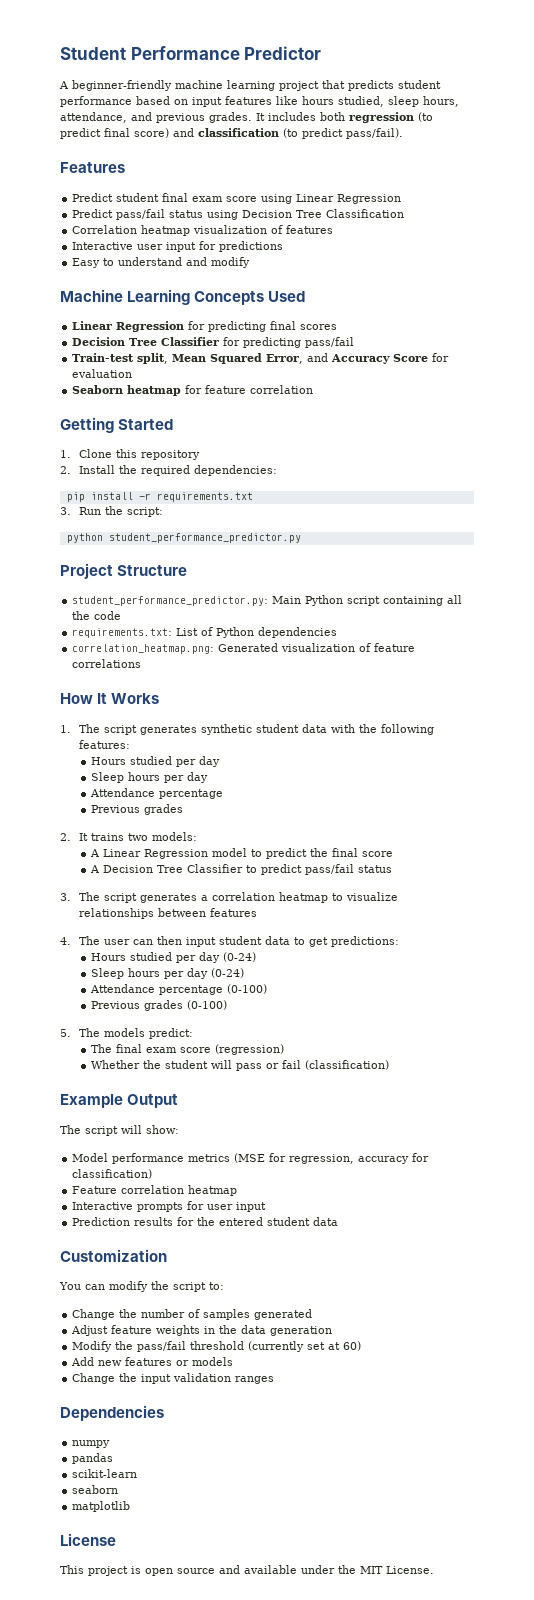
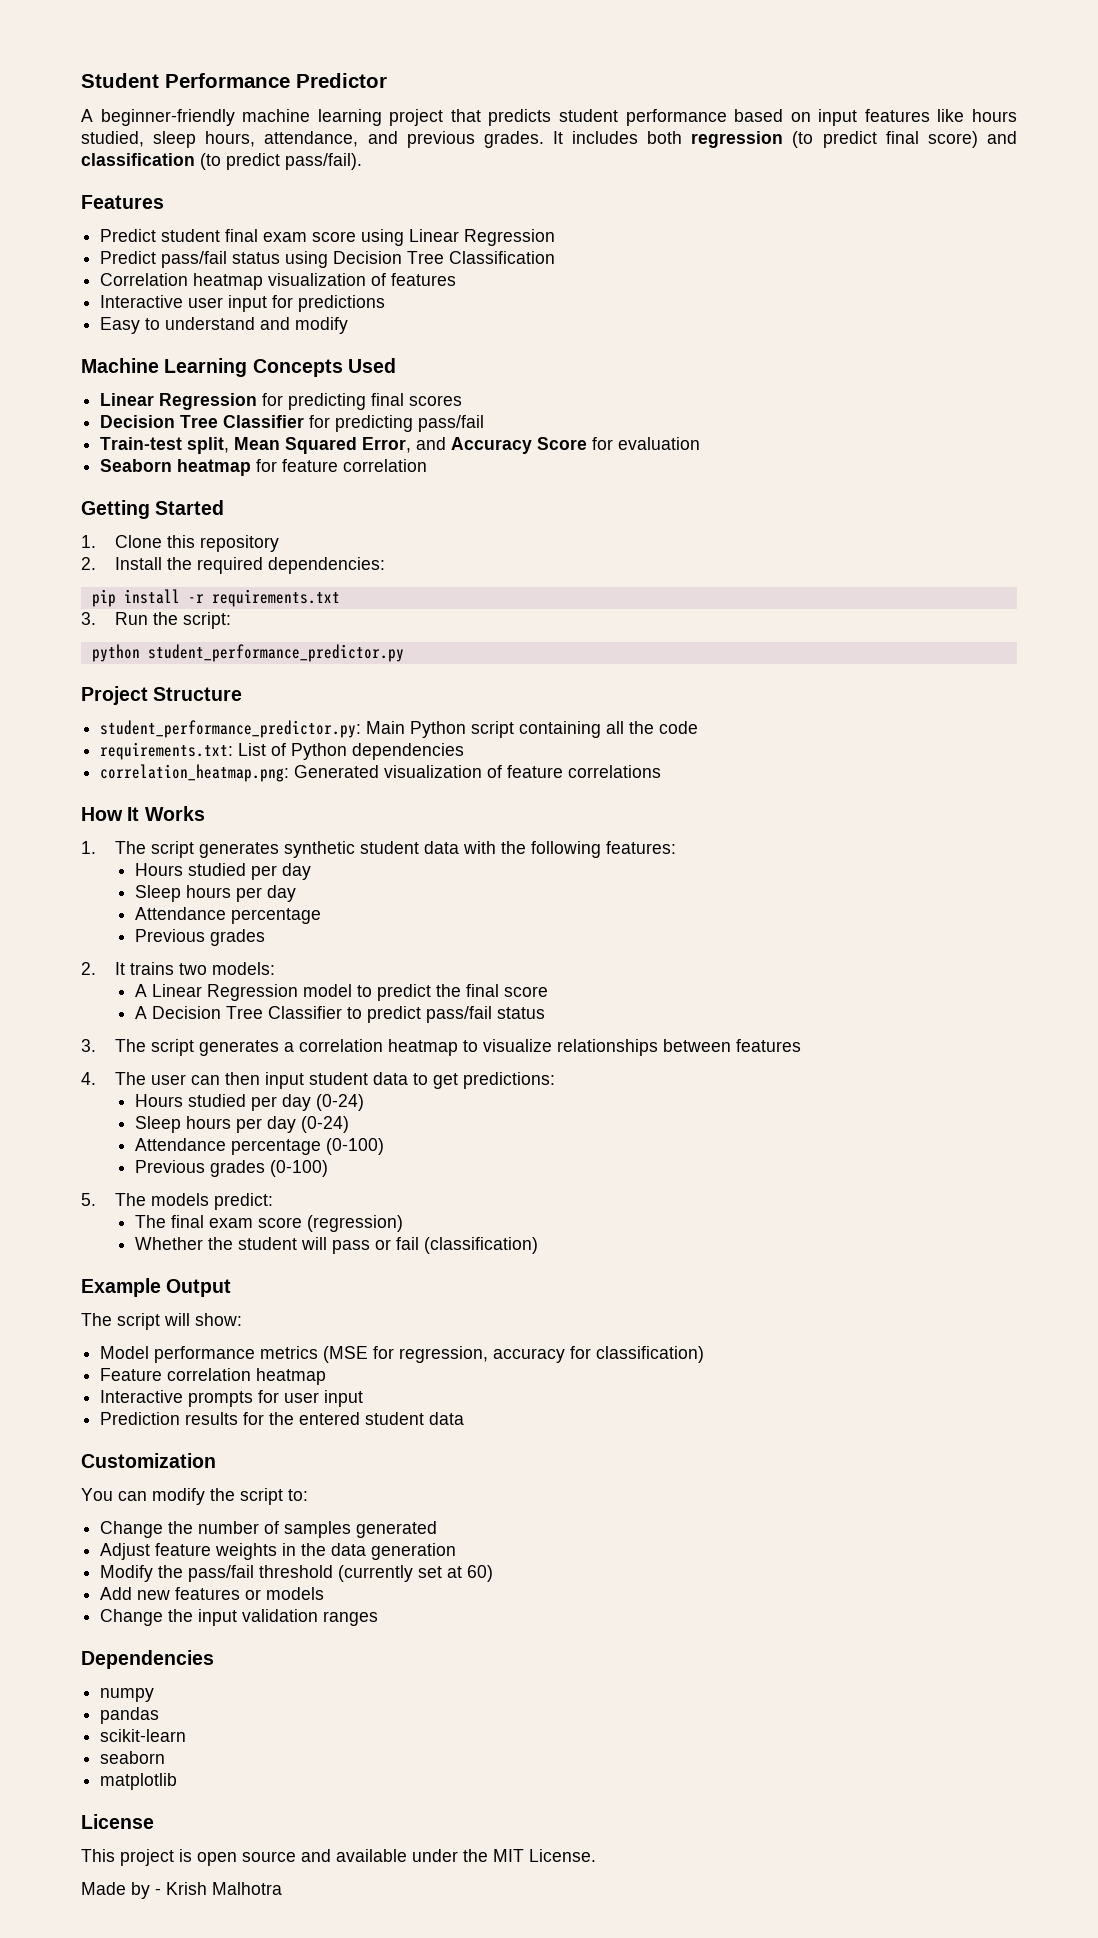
(434, 1570) none -> [81,1882,282,1899] // Made by - Krish Malhotra

